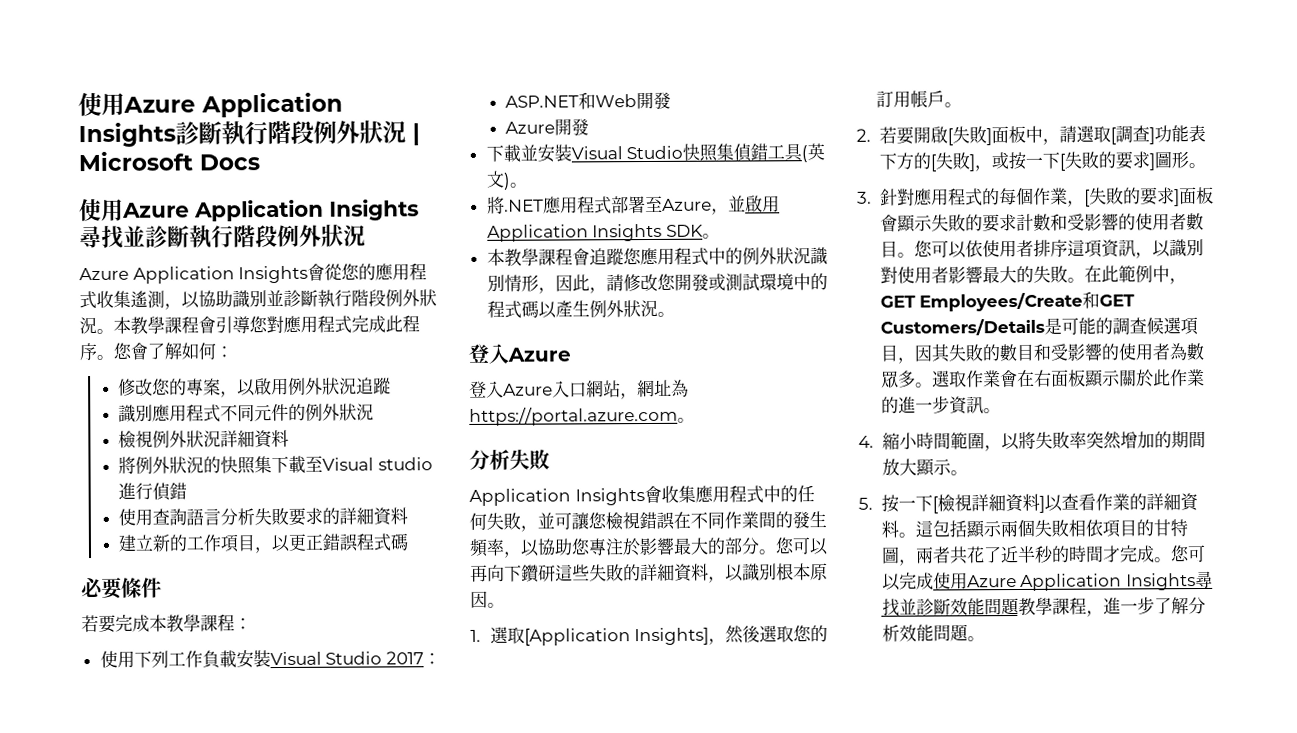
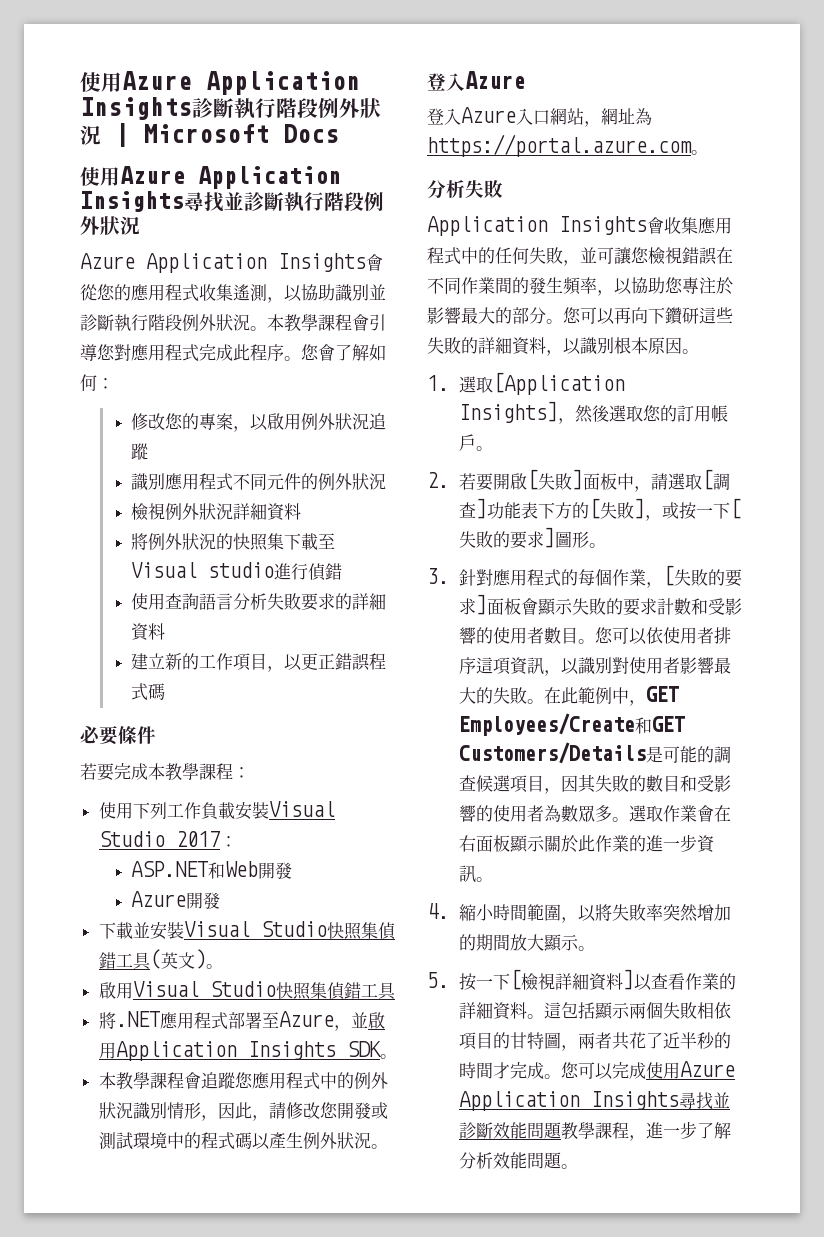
(528, 185) none -> [98,981,396,1000] // 啟用Visual Studio快照集偵錯工具

